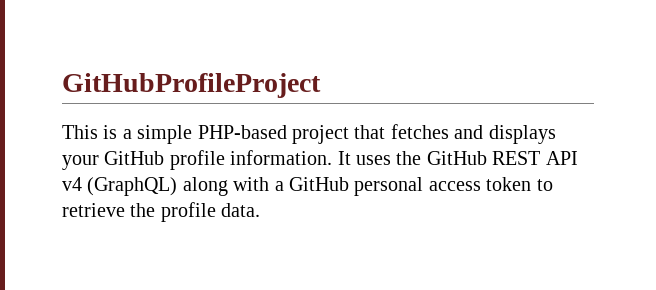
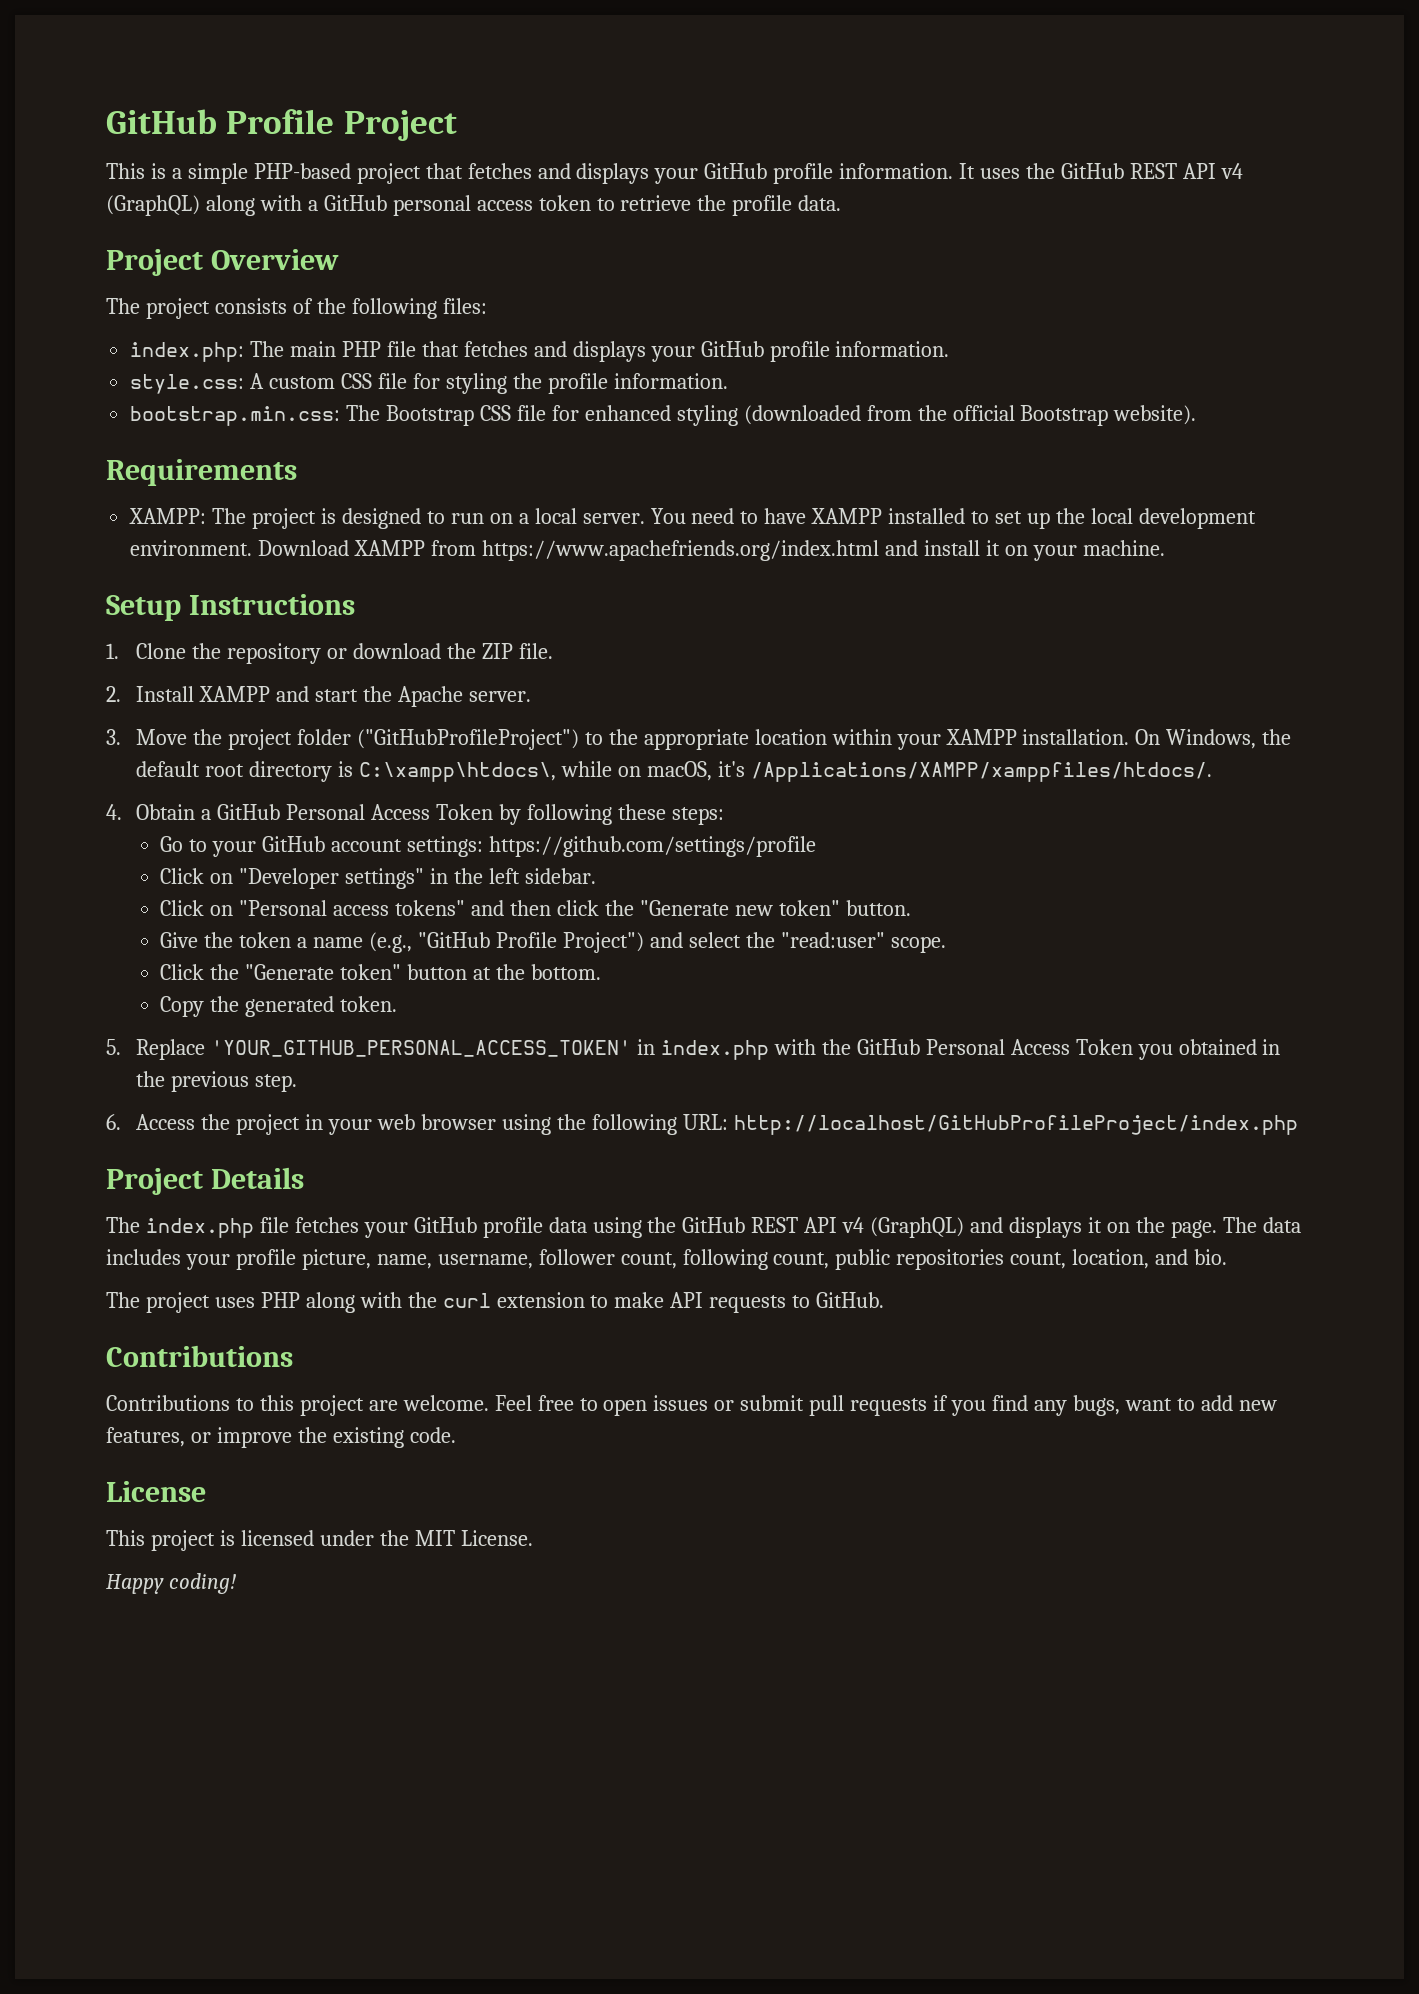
[62,73,321,98] GitHubProfileProject -> [106,109,457,141] GitHub Profile Project
(261, 210) none -> [106,249,339,276] [106,298,487,319] [130,341,950,362] [130,373,728,394] [130,405,1197,426] [106,459,297,486] [129,508,1256,529] [130,540,1165,561] [106,594,355,621] [106,643,553,664] [106,686,531,707] [106,729,1292,750] [136,761,1212,782] [106,804,724,825] [160,836,816,857] [160,868,596,889] [160,900,911,916] [160,932,946,953] [160,964,601,980] [160,996,398,1017] [106,1039,1281,1060] [136,1071,298,1092] [106,1114,1298,1135] [106,1167,304,1195] [106,1217,1301,1238] [106,1249,1228,1270] [106,1292,885,1313] [106,1345,293,1367] [106,1395,1277,1416] [106,1427,456,1448] [106,1481,206,1502] [106,1530,533,1551] [106,1573,236,1594] // Project Overview // The project consists of the following files: // index.php: The main PHP file that fetches and displays your GitHub profile information. // style.css: A custom CSS file for styling the profile information. // bootstrap.min.css: The Bootstrap CSS file for enhanced styling (downloaded from the official Bootstrap website). // Requirements // XAMPP: The project is designed to run on a local server. You need to have XAMPP installed to set up the local development environment. Download XAMPP from https://www.apachefriends.org/index.html and install it on your machine. // Setup Instructions // 1. Clone the repository or download the ZIP file. // 2. Install XAMPP and start the Apache server. // 3. Move the project folder ("GitHubProfileProject") to the appropriate location within your XAMPP installation. On Windows, the default root directory is C:\xampp\htdocs\, while on macOS, it's /Applications/XAMPP/xamppfiles/htdocs/. // 4. Obtain a GitHub Personal Access Token by following these steps: // Go to your GitHub account settings: https://github.com/settings/profile // Click on "Developer settings" in the left sidebar. // Click on "Personal access tokens" and then click the "Generate new token" button. // Give the token a name (e.g., "GitHub Profile Project") and select the "read:user" scope. // Click the "Generate token" button at the bottom. // Copy the generated token. // 5. Replace 'YOUR_GITHUB_PERSONAL_ACCESS_TOKEN' in index.php with the GitHub Personal Access Token you obtained in the previous step. // 6. Access the project in your web browser using the following URL: http://localhost/GitHubProfileProject/index.php // Project Details // The index.php file fetches your GitHub profile data using the GitHub REST API v4 (GraphQL) and displays it on the page. The data includes your profile picture, name, username, follower count, following count, public repositories count, location, and bio. // The project uses PHP along with the curl extension to make API requests to GitHub. // Contributions // Contributions to this project are welcome. Feel free to open issues or submit pull requests if you find any bugs, want to add new features, or improve the existing code. // License // This project is licensed under the MIT License. // Happy coding!

